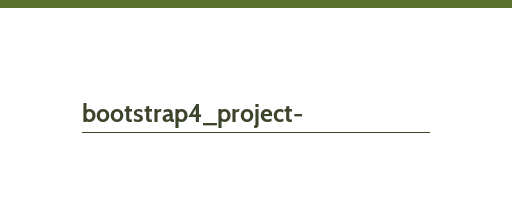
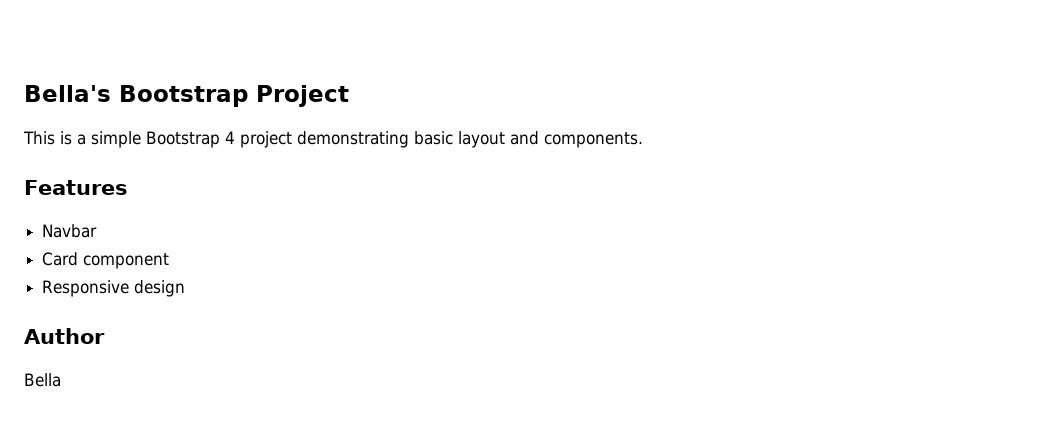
[82,103,303,128] bootstrap4_project- -> [24,85,349,107] [23,131,643,148] [24,180,128,195] [42,224,98,238] [42,252,170,269] [42,280,186,297] [24,328,105,344] [24,373,61,387] Bella's Bootstrap Project // This is a simple Bootstrap 4 project demonstrating basic layout and components. // Features // Navbar // Card component // Responsive design // Author // Bella

